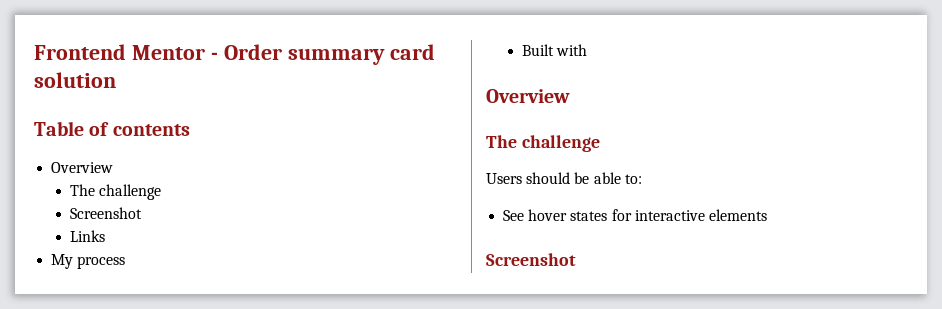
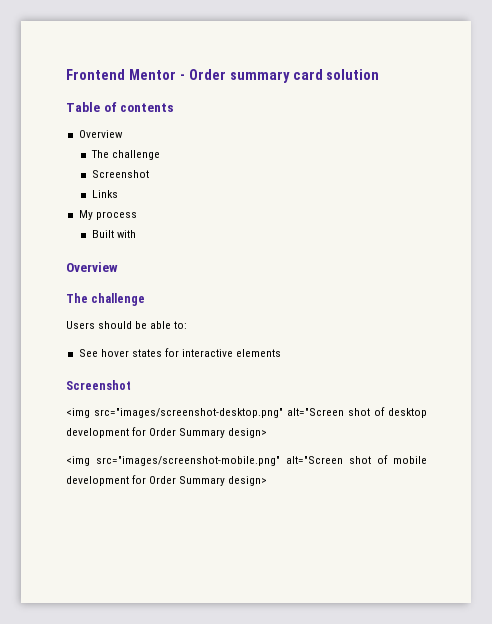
(576, 259) none -> [66,407,427,418] [66,427,268,438] [66,455,427,466] [66,475,268,486] // <img src="images/screenshot-desktop.png" alt="Screen shot of desktop development for Order Summary design> // <img src="images/screenshot-mobile.png" alt="Screen shot of mobile development for Order Summary design>

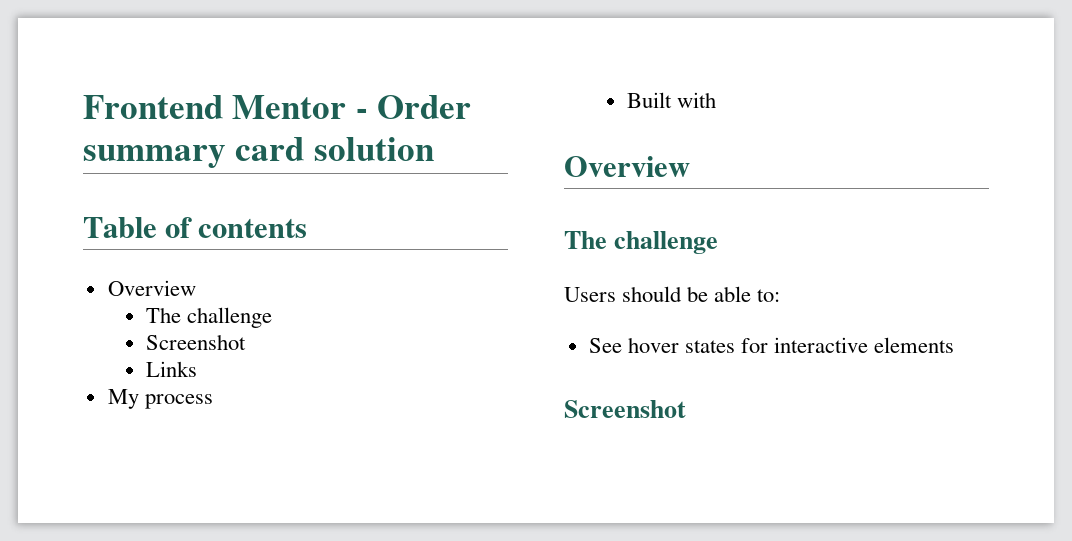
[66,407,427,418] [66,427,268,438] [66,455,427,466] [66,475,268,486] // <img src="images/screenshot-desktop.png" alt="Screen shot of desktop development for Order Summary design> // <img src="images/screenshot-mobile.png" alt="Screen shot of mobile development for Order Summary design> -> (686, 409) none

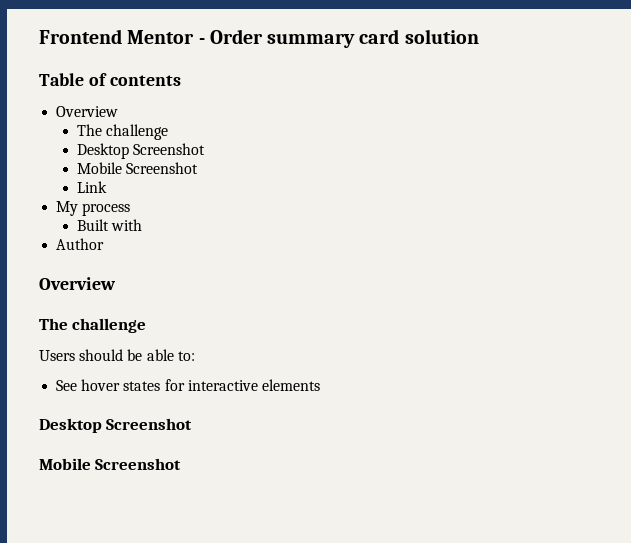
[146,334,247,350] [146,361,198,377] Screenshot // Links -> [77,143,206,159] [77,162,199,174] [77,181,108,193] Desktop Screenshot // Mobile Screenshot // Link
(717, 100) none -> [56,238,105,250] // Author
[564,400,686,418] Screenshot -> [39,418,193,433] [39,458,182,470] Desktop Screenshot // Mobile Screenshot

